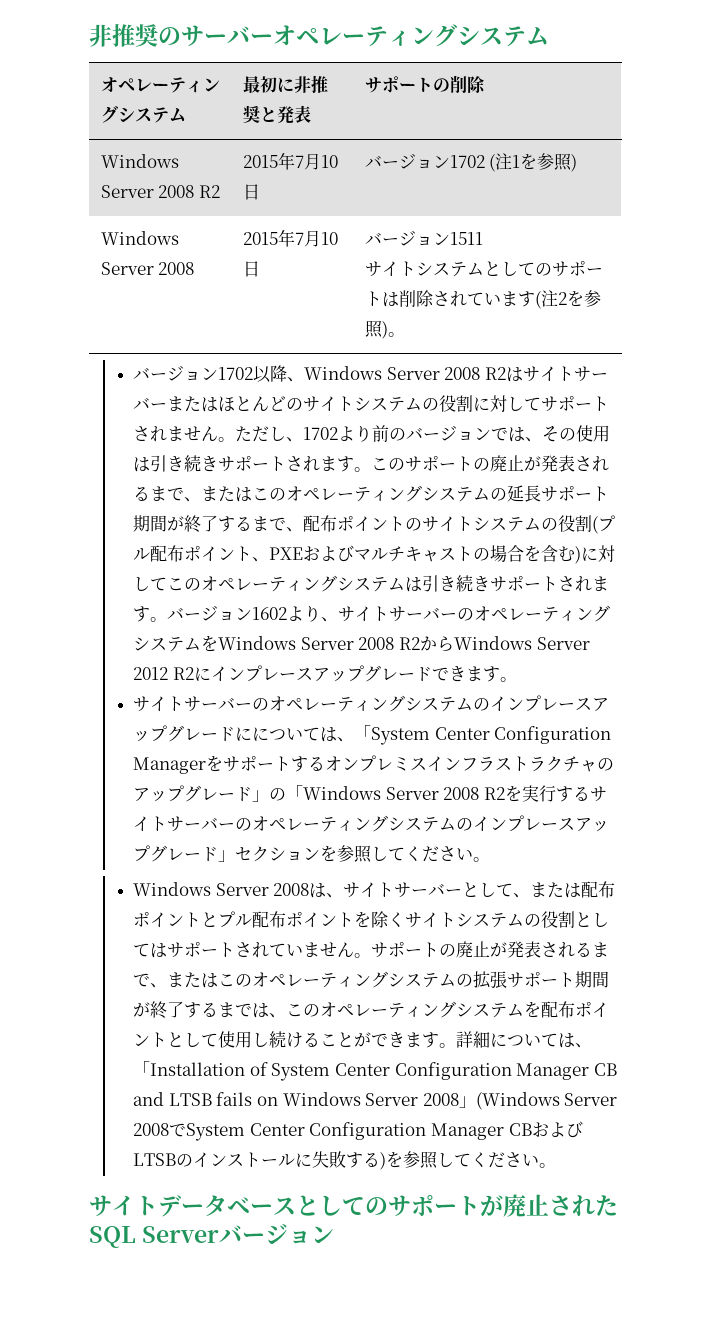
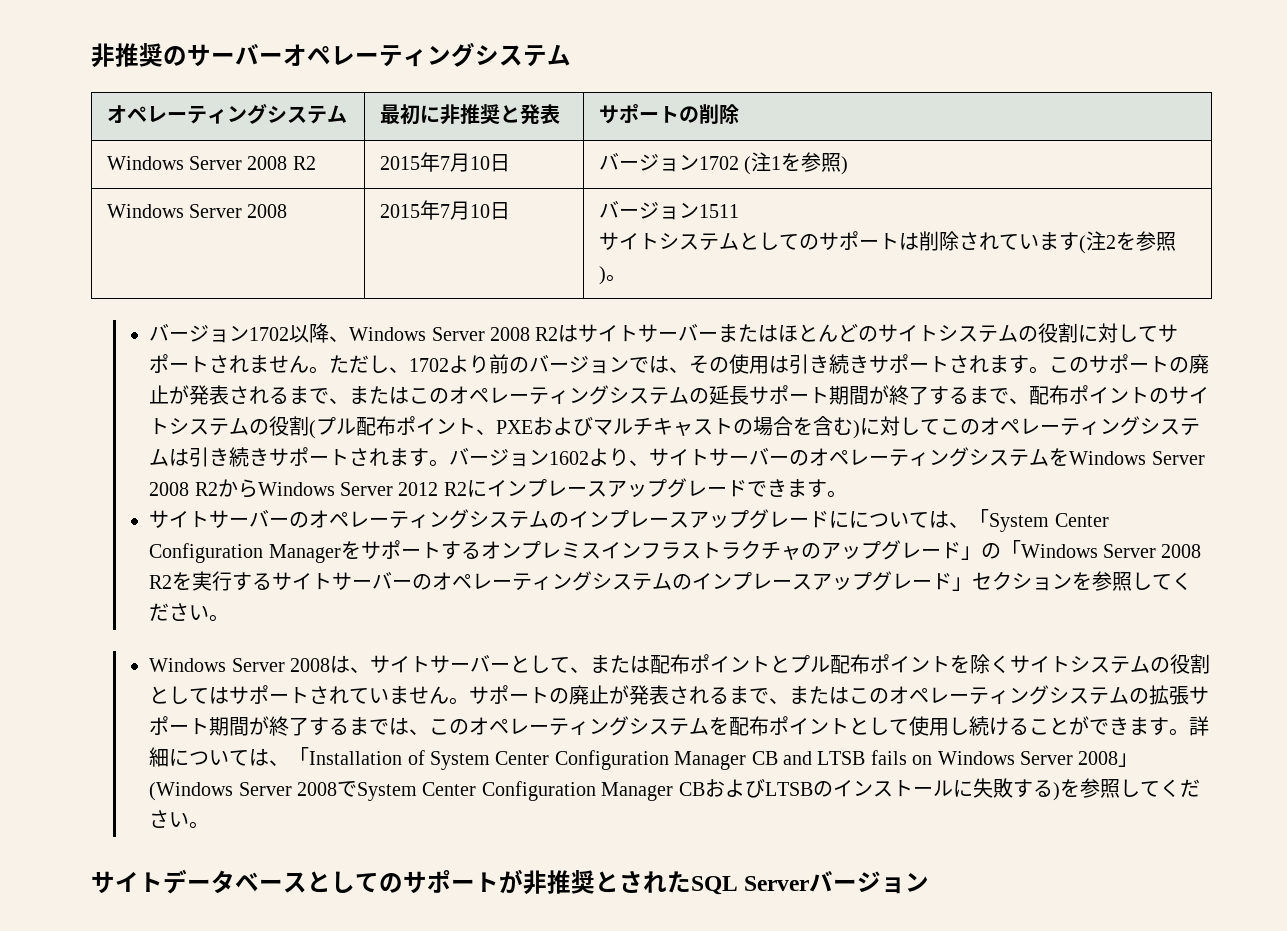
[503,1194,549,1217] 廃止 -> [523,870,619,895] 非推奨と

